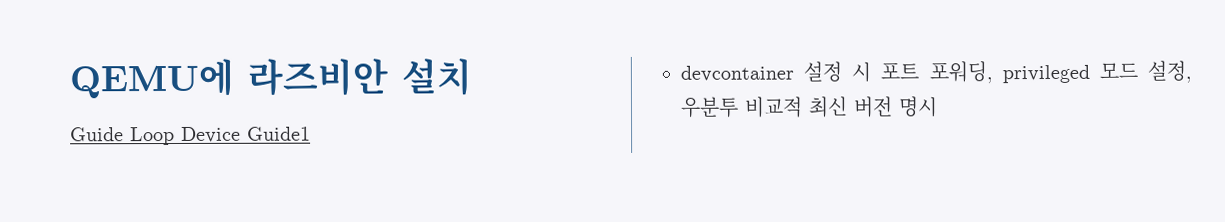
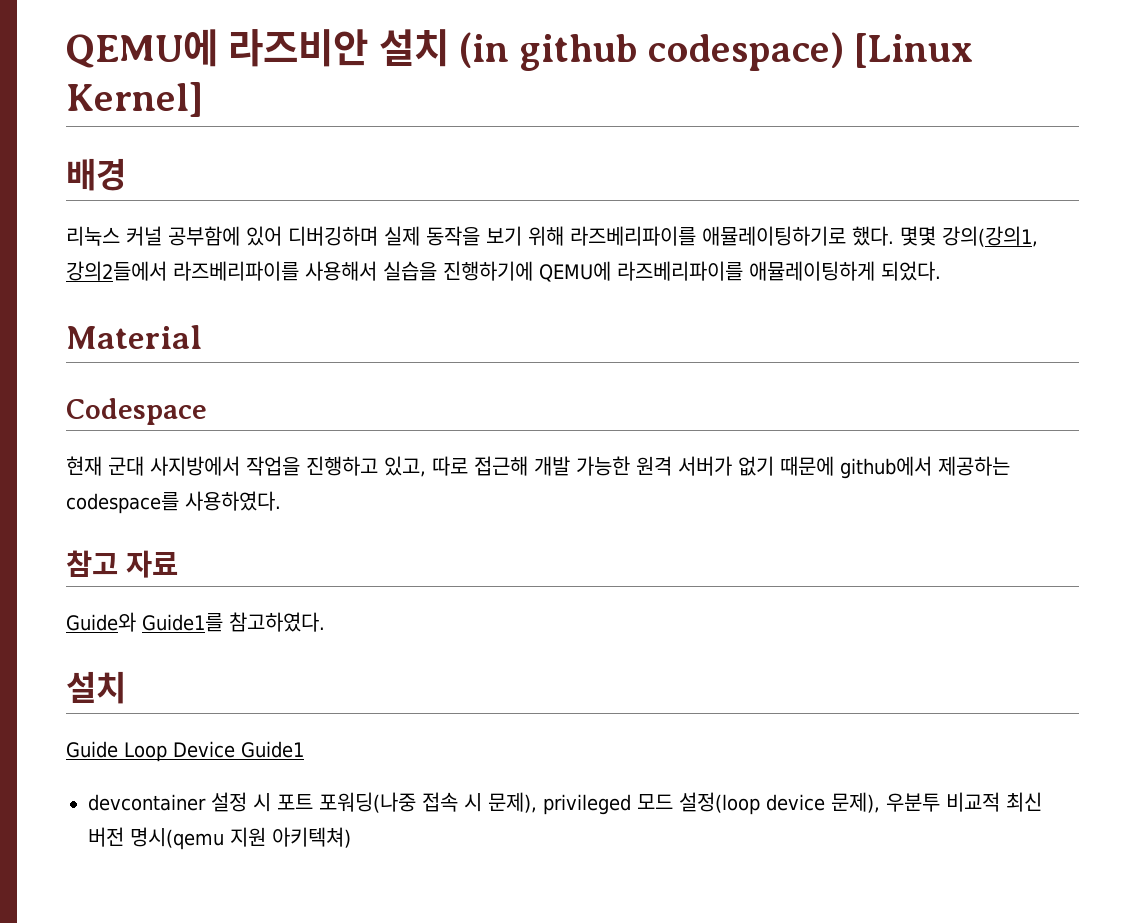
(472, 77) none -> [459,32,974,71] [66,82,203,117] [66,158,126,191] [66,226,1038,247] [66,261,941,282] [66,325,202,349] [66,398,207,425] [66,456,1010,479] [66,491,281,514] [66,550,178,578] [66,612,325,632] [66,671,126,704] (in github codespace) [Linux Kernel] // 배경 // 리눅스 커널 공부함에 있어 디버깅하며 실제 동작을 보기 위해 라즈베리파이를 애뮬레이팅하기로 했다. 몇몇 강의(강의1, 강의2들에서 라즈베리파이를 사용해서 실습을 진행하기에 QEMU에 라즈베리파이를 애뮬레이팅하게 되었다. // Material // Codespace // 현재 군대 사지방에서 작업을 진행하고 있고, 따로 접근해 개발 가능한 원격 서버가 없기 때문에 github에서 제공하는 codespace를 사용하였다. // 참고 자료 // Guide와 Guide1를 참고하였다. // 설치
[928,60,1192,84] 포워딩, privileged 모드 설정, -> [319,792,880,815] 포워딩(나중 접속 시 문제), privileged 모드 설정(loop device 문제),
[898,96,938,117] 명시 -> [130,827,351,850] 명시(qemu 지원 아키텍쳐)

